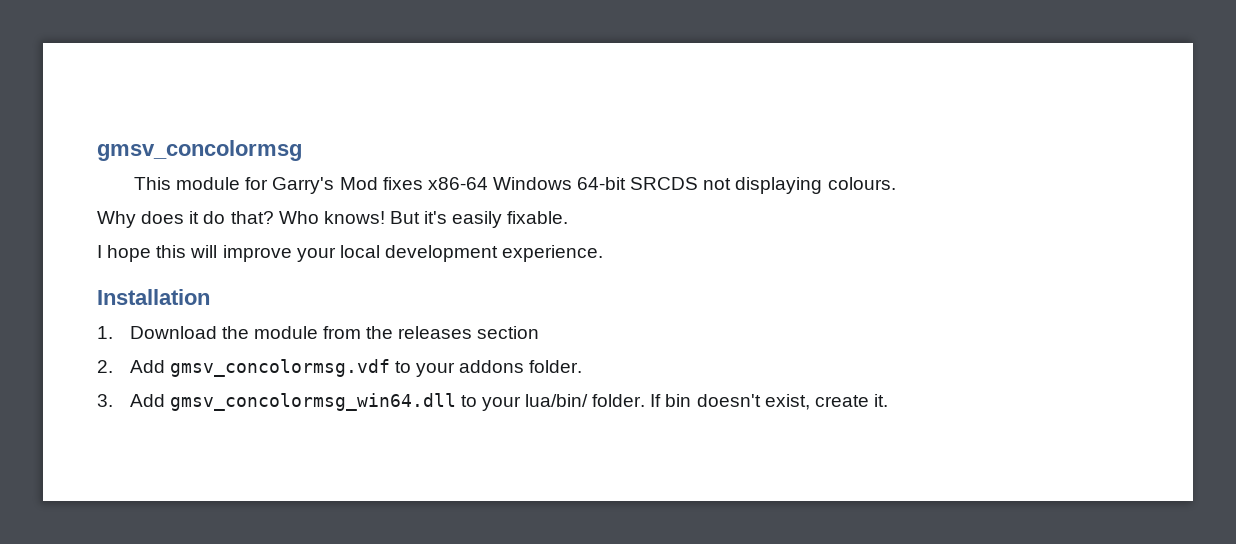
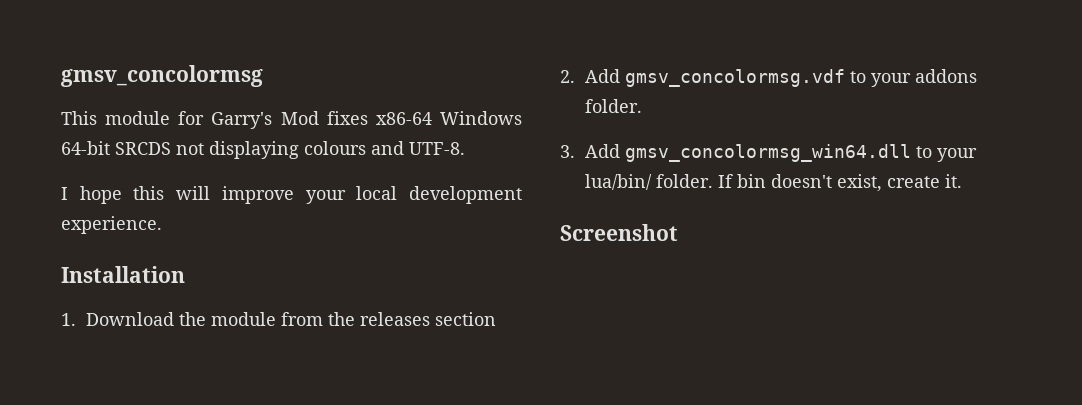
[827,177,896,190] [97,211,569,228] colours. // Why does it do that? Who knows! But it's easily fixable. -> [304,141,465,155] colours and UTF-8.
(889, 400) none -> [560,224,678,241] // Screenshot

